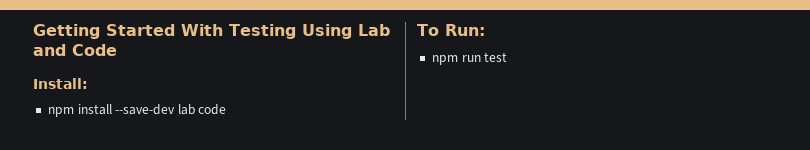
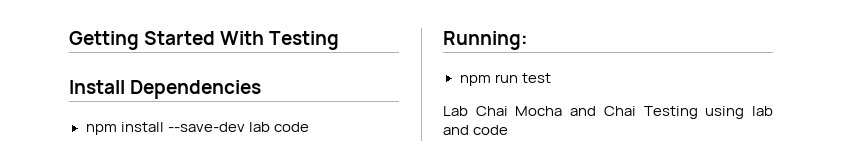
[301,24,390,39] [33,44,117,56] [33,78,88,89] Using Lab and Code // Install: -> [69,80,262,99] // Install Dependencies
[417,24,485,36] To Run: -> [443,31,528,50] Running:
(508, 57) none -> [443,106,773,119] [443,125,509,135] // Lab Chai Mocha and Chai Testing using lab and code

